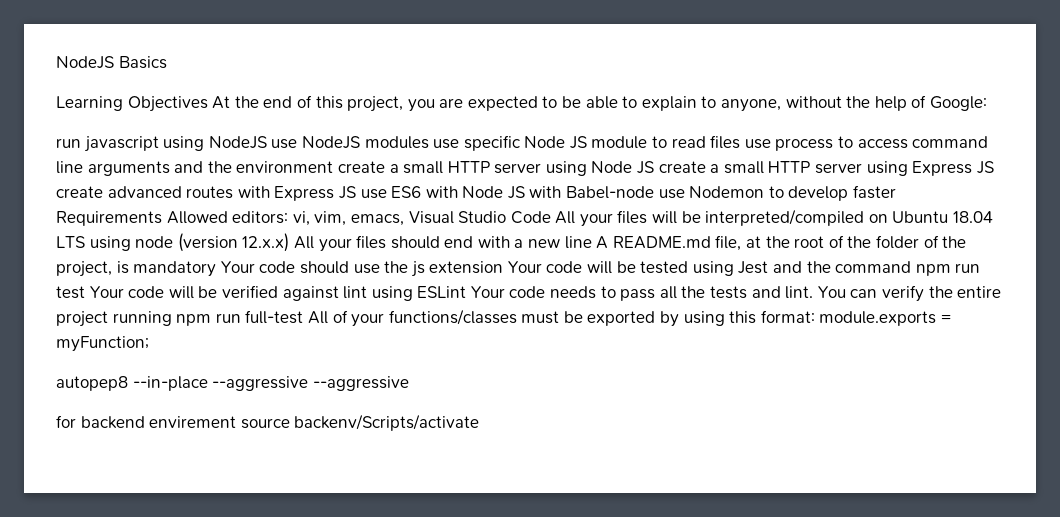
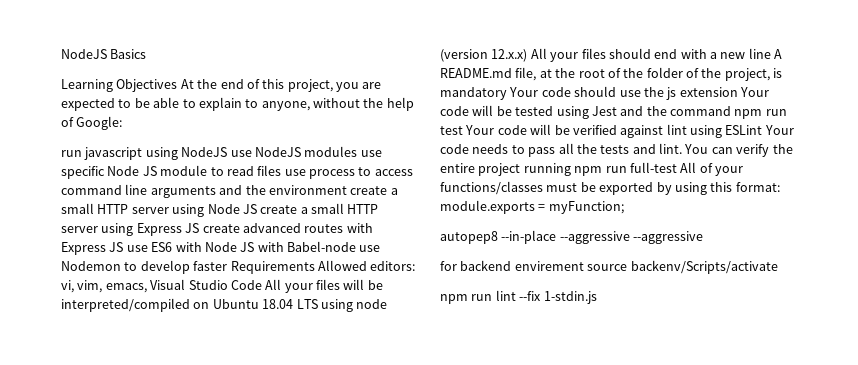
(480, 422) none -> [440,290,597,304] // npm run lint --fix 1-stdin.js

